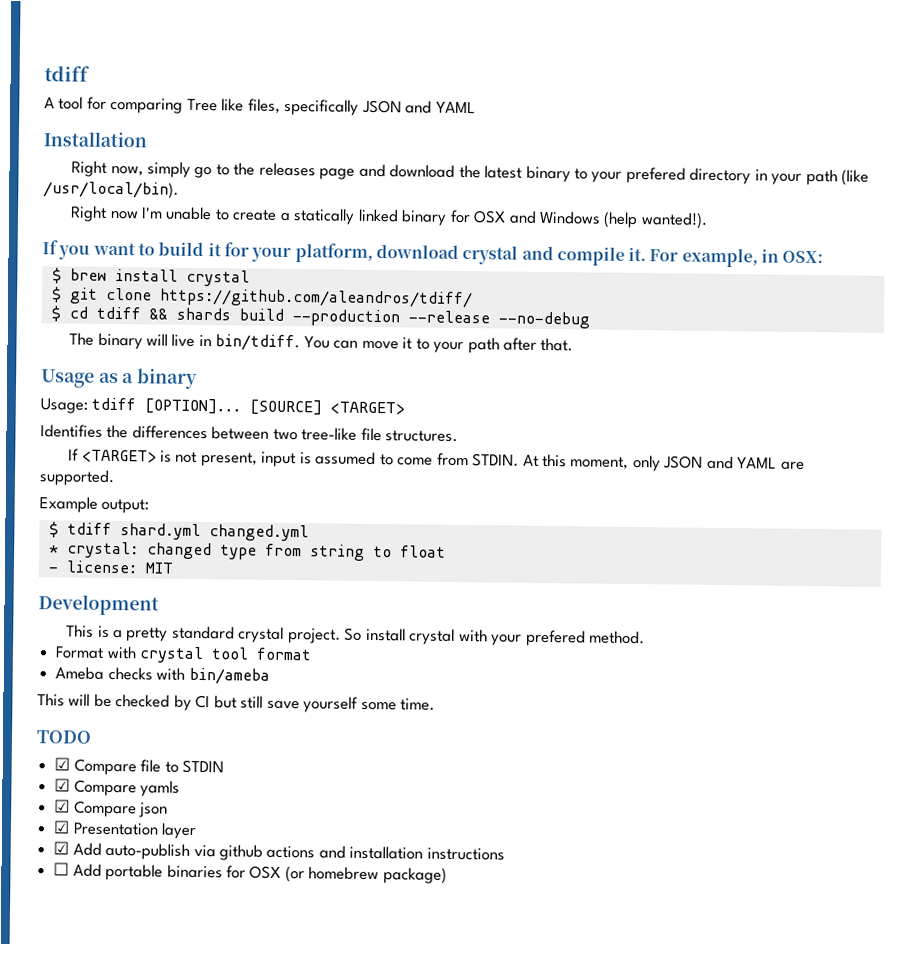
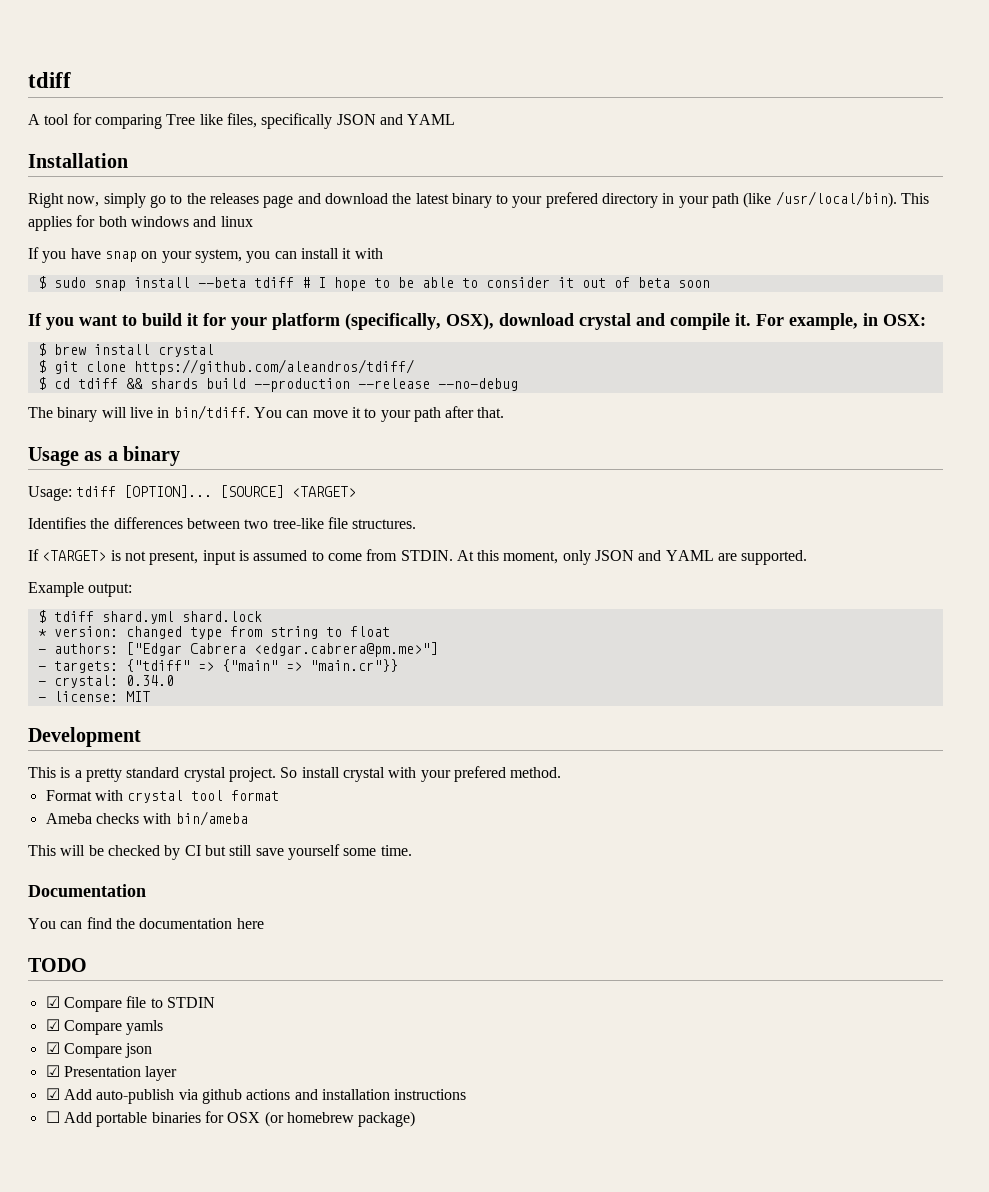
[70,205,708,229] // Right now I'm unable to create a statically linked binary for OSX and Windows (help wanted!). -> [901,193,930,204] [28,215,253,231] [28,247,383,263] [37,276,710,291] This applies for both windows and linux // If you have snap on your system, you can install it with // $ sudo snap install --beta tdiff # I hope to be able to consider it out of beta soon
[294,243,373,263] platform, -> [272,313,494,330] platform (specifically, OSX),
[208,524,309,542] changed.yml -> [181,611,262,622] shard.lock
[66,541,139,559] crystal: -> [53,626,118,637] version:
(446, 551) none -> [37,642,438,657] [37,659,398,673] [37,675,174,688] // - authors: ["Edgar Cabrera <edgar.cabrera@pm.me>"] // - targets: {"tdiff" => {"main" => "main.cr"}} // - crystal: 0.34.0
(436, 704) none -> [28,884,146,897] [28,917,264,929] // Documentation // You can find the documentation here

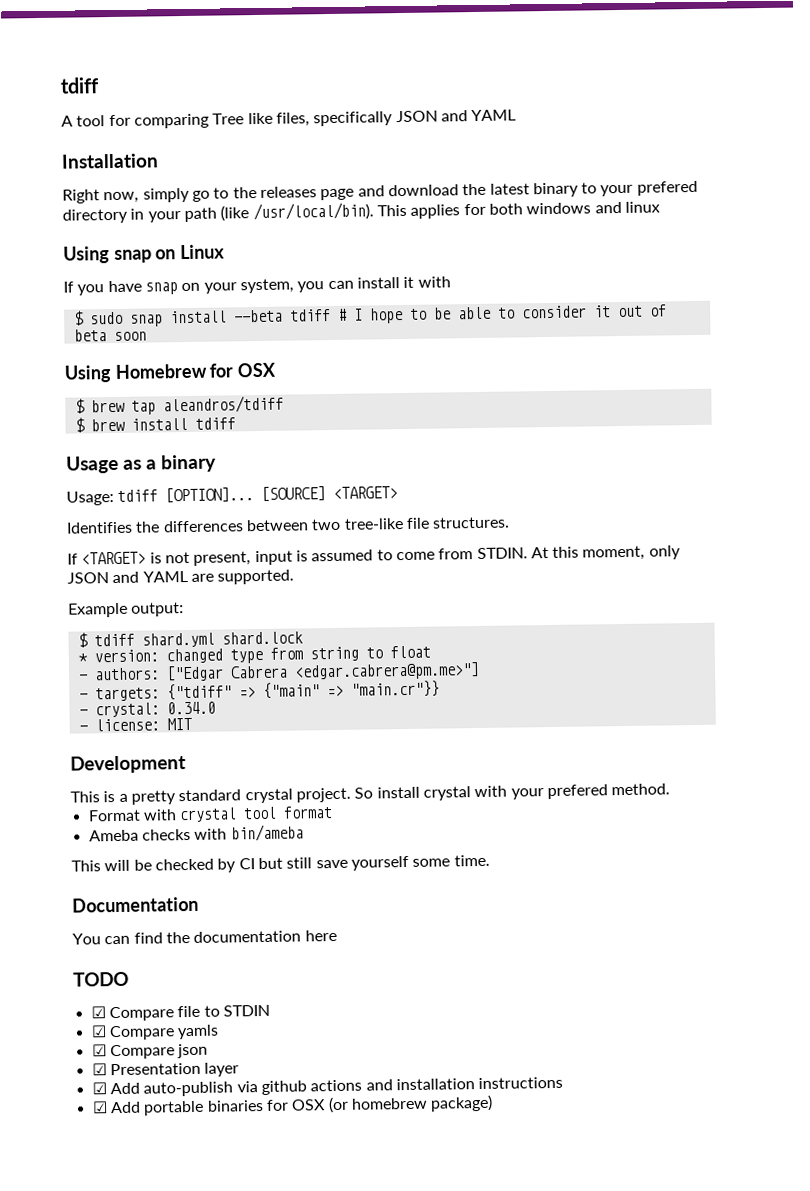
(253, 221) none -> [63,244,226,264] // Using snap on Linux
[28,313,926,330] [37,343,214,357] [37,359,414,375] [37,377,518,392] [28,405,505,422] If you want to build it for your platform (specifically, OSX), download crystal and compile it. For example, in OSX: // $ brew install crystal // $ git clone https://github.com/aleandros/tdiff/ // $ cd tdiff && shards build --production --release --no-debug // The binary will live in bin/tdiff. You can move it to your path after that. -> [64,362,277,383] [74,395,284,415] [74,417,236,433] Using Homebrew for OSX // $ brew tap aleandros/tdiff // $ brew install tdiff
[45,1111,60,1123] ☐ -> [91,1101,108,1114] ☑

